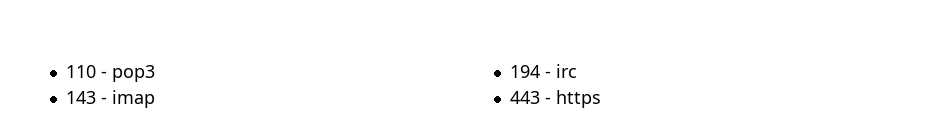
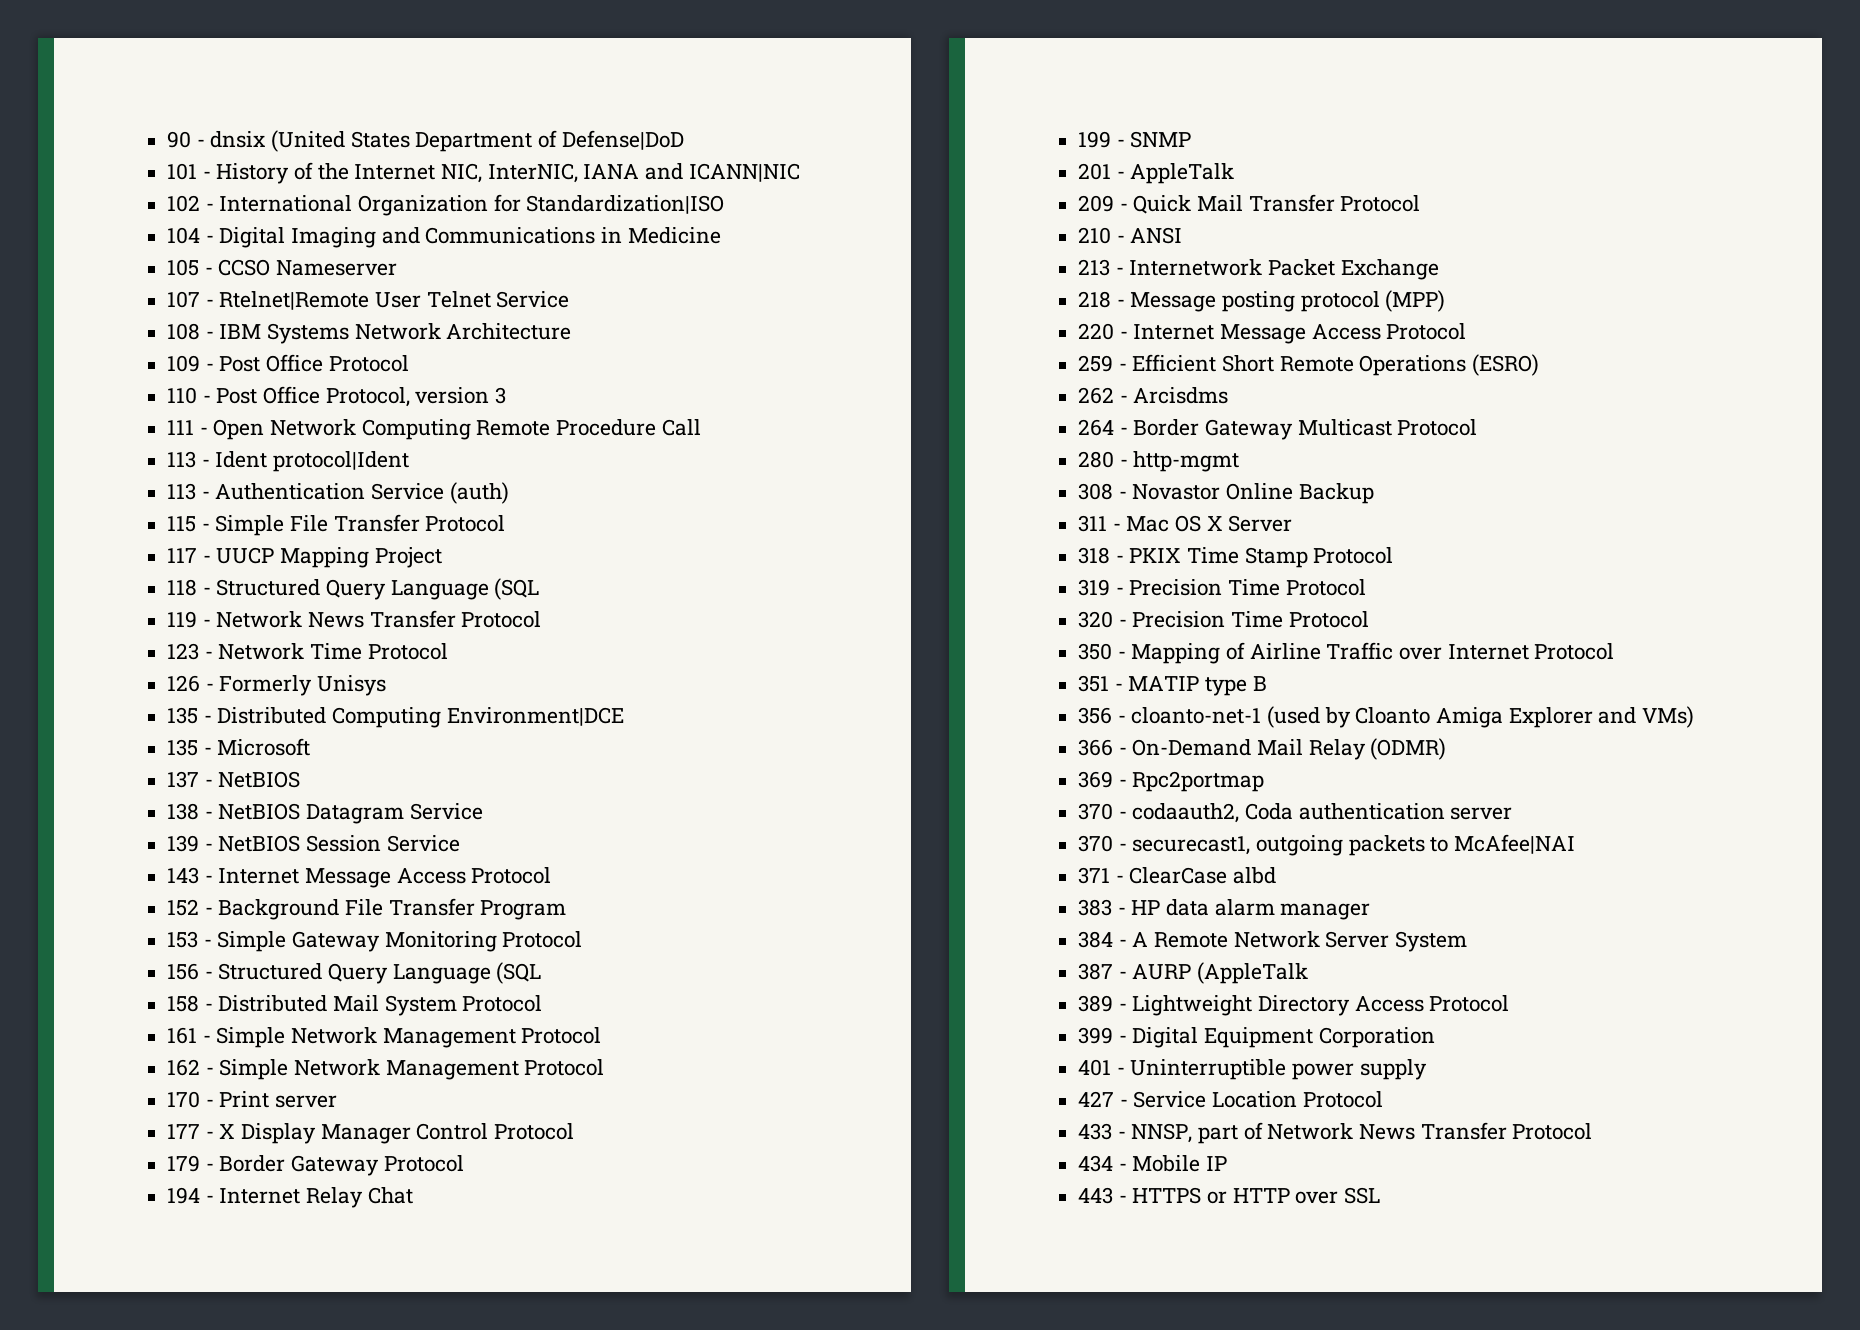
[65,65,155,82] [65,90,155,108] [509,64,577,78] [509,90,601,108] 110 - pop3 // 143 - imap // 194 - irc // 443 - https -> [167,130,684,152] [167,162,800,184] [167,194,725,216] [167,227,721,248] [167,259,398,276] [167,291,570,310] [167,323,572,344] [167,354,409,372] [167,386,507,407] [167,419,701,440] [167,451,410,472] [167,482,509,504] [167,514,506,536] [167,547,442,568] [167,578,540,600] [167,610,542,628] [167,643,448,660] [167,675,387,696] [167,707,624,728] [167,738,311,756] [167,771,301,788] [167,803,483,824] [167,835,460,852] [167,867,552,888] [167,898,567,920] [167,931,583,952] [167,962,542,984] [167,995,543,1016] [167,1027,602,1048] [167,1059,605,1080] [167,1091,338,1108] [167,1123,575,1144] [167,1155,464,1176] [167,1187,413,1208] [1078,131,1192,148] [1078,163,1235,184] [1078,194,1421,214] [1078,227,1183,244] [1078,259,1439,280] [1078,290,1446,312] [1078,323,1467,344] [1078,354,1540,376] [1078,387,1229,404] [1078,419,1478,440] [1078,451,1240,472] [1078,483,1374,504] [1078,515,1293,532] [1078,547,1394,568] [1078,579,1366,596] [1078,611,1369,628] [1078,642,1615,664] [1078,675,1267,696] [1078,706,1695,728] [1078,738,1447,760] [1078,771,1265,792] [1078,803,1513,823] [1078,834,1576,856] [1078,867,1277,884] [1078,899,1371,920] [1078,931,1468,952] [1078,962,1309,984] [1078,995,1510,1016] [1078,1027,1435,1048] [1078,1059,1427,1080] [1078,1091,1383,1108] [1078,1122,1593,1144] [1078,1155,1228,1172] [1078,1187,1381,1204] 90 - dnsix (United States Department of Defense|DoD // 101 - History of the Internet NIC, InterNIC, IANA and ICANN|NIC // 102 - International Organization for Standardization|ISO // 104 - Digital Imaging and Communications in Medicine // 105 - CCSO Nameserver // 107 - Rtelnet|Remote User Telnet Service // 108 - IBM Systems Network Architecture // 109 - Post Office Protocol // 110 - Post Office Protocol, version 3 // 111 - Open Network Computing Remote Procedure Call // 113 - Ident protocol|Ident // 113 - Authentication Service (auth) // 115 - Simple File Transfer Protocol // 117 - UUCP Mapping Project // 118 - Structured Query Language (SQL // 119 - Network News Transfer Protocol // 123 - Network Time Protocol // 126 - Formerly Unisys // 135 - Distributed Computing Environment|DCE // 135 - Microsoft // 137 - NetBIOS // 138 - NetBIOS Datagram Service // 139 - NetBIOS Session Service // 143 - Internet Message Access Protocol // 152 - Background File Transfer Program // 153 - Simple Gateway Monitoring Protocol // 156 - Structured Query Language (SQL // 158 - Distributed Mail System Protocol // 161 - Simple Network Management Protocol // 162 - Simple Network Management Protocol // 170 - Print server // 177 - X Display Manager Control Protocol // 179 - Border Gateway Protocol // 194 - Internet Relay Chat // 199 - SNMP // 201 - AppleTalk // 209 - Quick Mail Transfer Protocol // 210 - ANSI // 213 - Internetwork Packet Exchange // 218 - Message posting protocol (MPP) // 220 - Internet Message Access Protocol // 259 - Efficient Short Remote Operations (ESRO) // 262 - Arcisdms // 264 - Border Gateway Multicast Protocol // 280 - http-mgmt // 308 - Novastor Online Backup // 311 - Mac OS X Server // 318 - PKIX Time Stamp Protocol // 319 - Precision Time Protocol // 320 - Precision Time Protocol // 350 - Mapping of Airline Traffic over Internet Protocol // 351 - MATIP type B // 356 - cloanto-net-1 (used by Cloanto Amiga Explorer and VMs) // 366 - On-Demand Mail Relay (ODMR) // 369 - Rpc2portmap // 370 - codaauth2, Coda authentication server // 370 - securecast1, outgoing packets to McAfee|NAI // 371 - ClearCase albd // 383 - HP data alarm manager // 384 - A Remote Network Server System // 387 - AURP (AppleTalk // 389 - Lightweight Directory Access Protocol // 399 - Digital Equipment Corporation // 401 - Uninterruptible power supply // 427 - Service Location Protocol // 433 - NNSP, part of Network News Transfer Protocol // 434 - Mobile IP // 443 - HTTPS or HTTP over SSL

